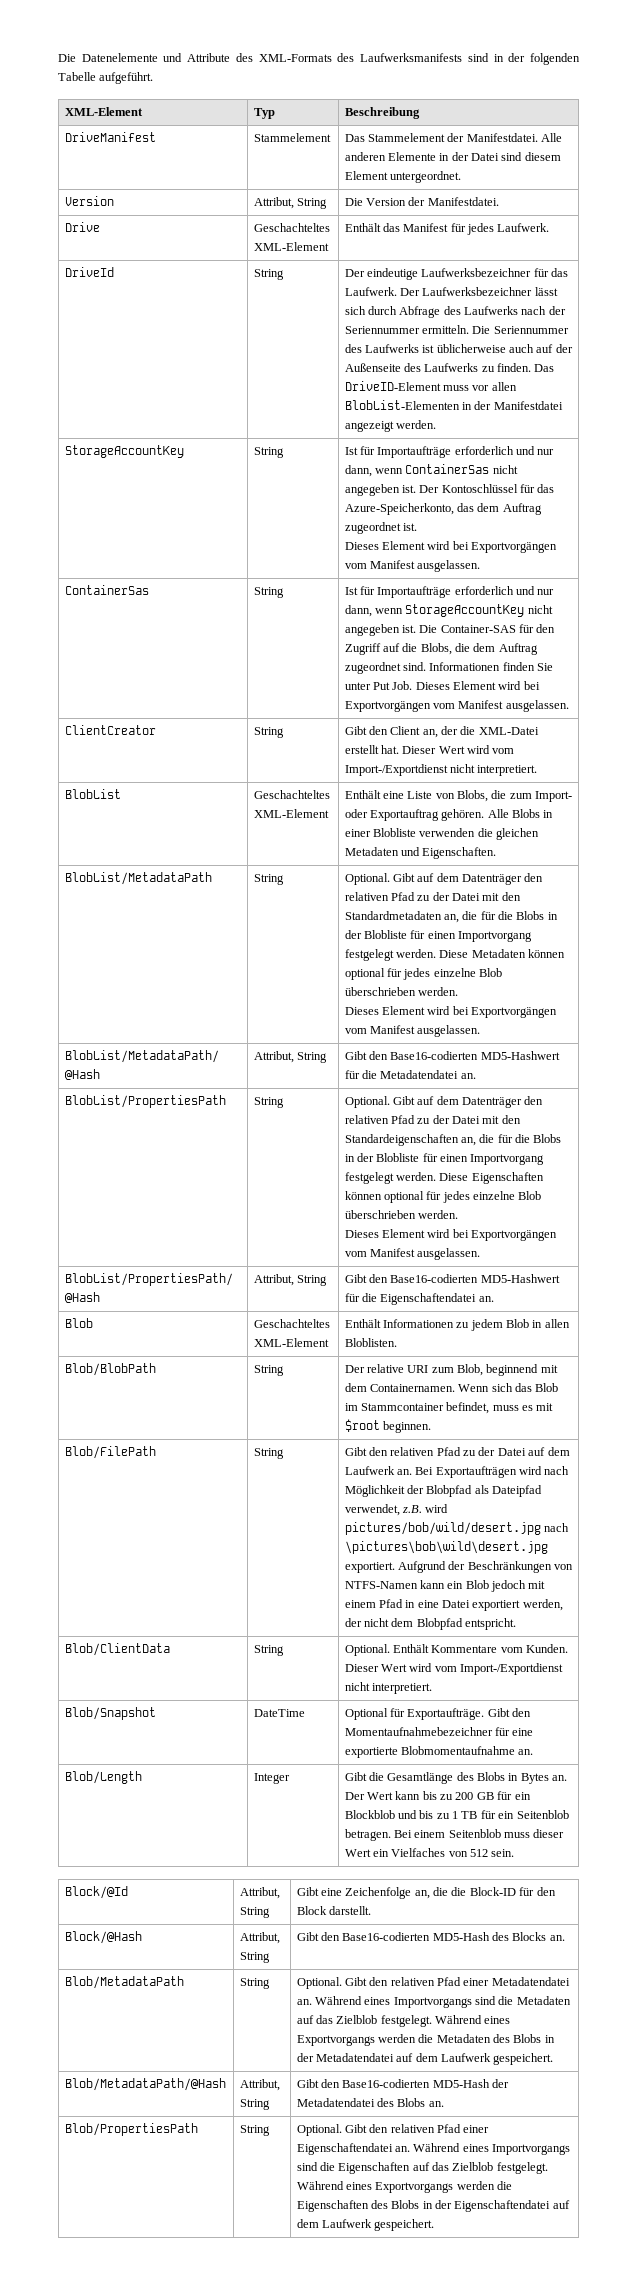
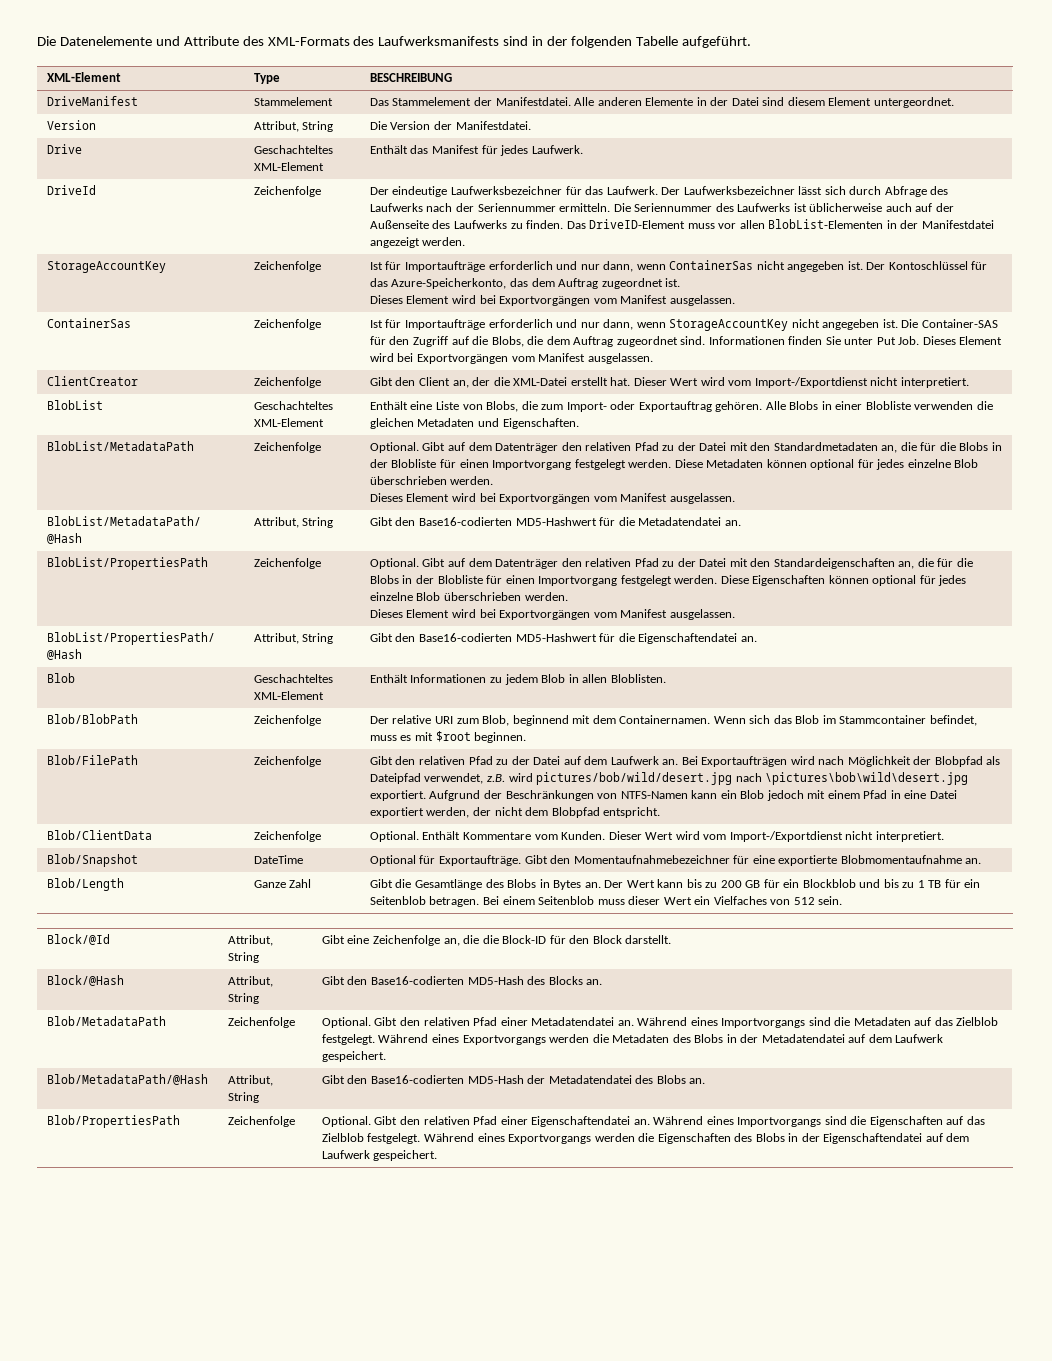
[253,108,275,119] [344,107,420,119] Typ | Beschreibung -> [253,73,280,84] [369,73,452,82] Type | BESCHREIBUNG
[253,269,284,280] String -> [253,186,321,197] Zeichenfolge
[253,447,284,458] String -> [253,261,321,272] Zeichenfolge
[253,587,284,598] String -> [253,319,321,330] Zeichenfolge
[253,727,284,738] String -> [253,377,321,388] Zeichenfolge
[253,874,284,885] String -> [253,442,321,453] Zeichenfolge
[253,1097,284,1108] String -> [253,558,321,569] Zeichenfolge
[253,1365,284,1376] String -> [253,715,321,726] Zeichenfolge
[253,1448,284,1459] String -> [253,756,321,767] Zeichenfolge
[253,1645,284,1656] String -> [253,831,321,842] Zeichenfolge
[253,1773,290,1784] Integer -> [253,879,312,888] Ganze Zahl
[239,1978,270,1989] String -> [227,1017,295,1028] Zeichenfolge
[239,2125,270,2136] String -> [227,1116,295,1127] Zeichenfolge

